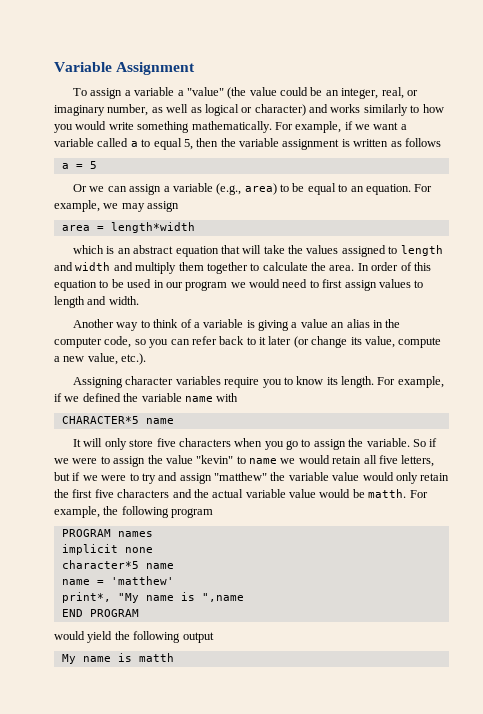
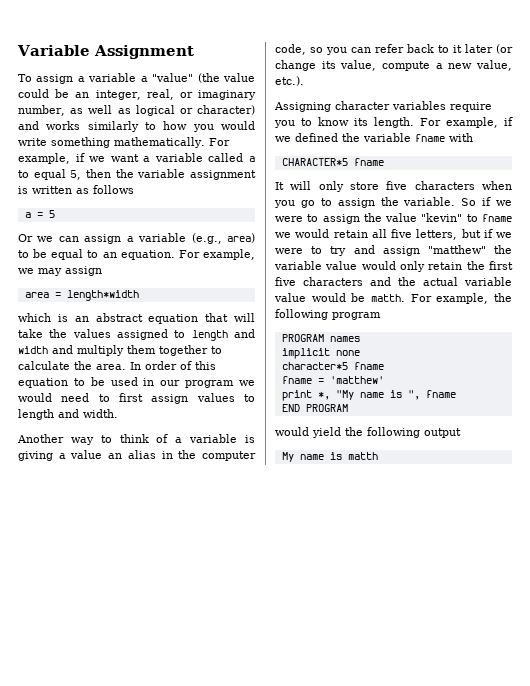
[184,396,213,402] name -> [415,134,445,142] fname
[145,418,174,424] name -> [353,158,384,166] fname
[249,458,277,464] name -> [482,214,512,222] fname
[145,563,174,569] [61,579,90,585] name // name -> [353,362,384,370] [281,376,312,384] fname // fname
[61,592,111,603] print*, -> [281,390,330,401] print *,
[201,593,244,602] ",name -> [407,390,456,400] ", fname

